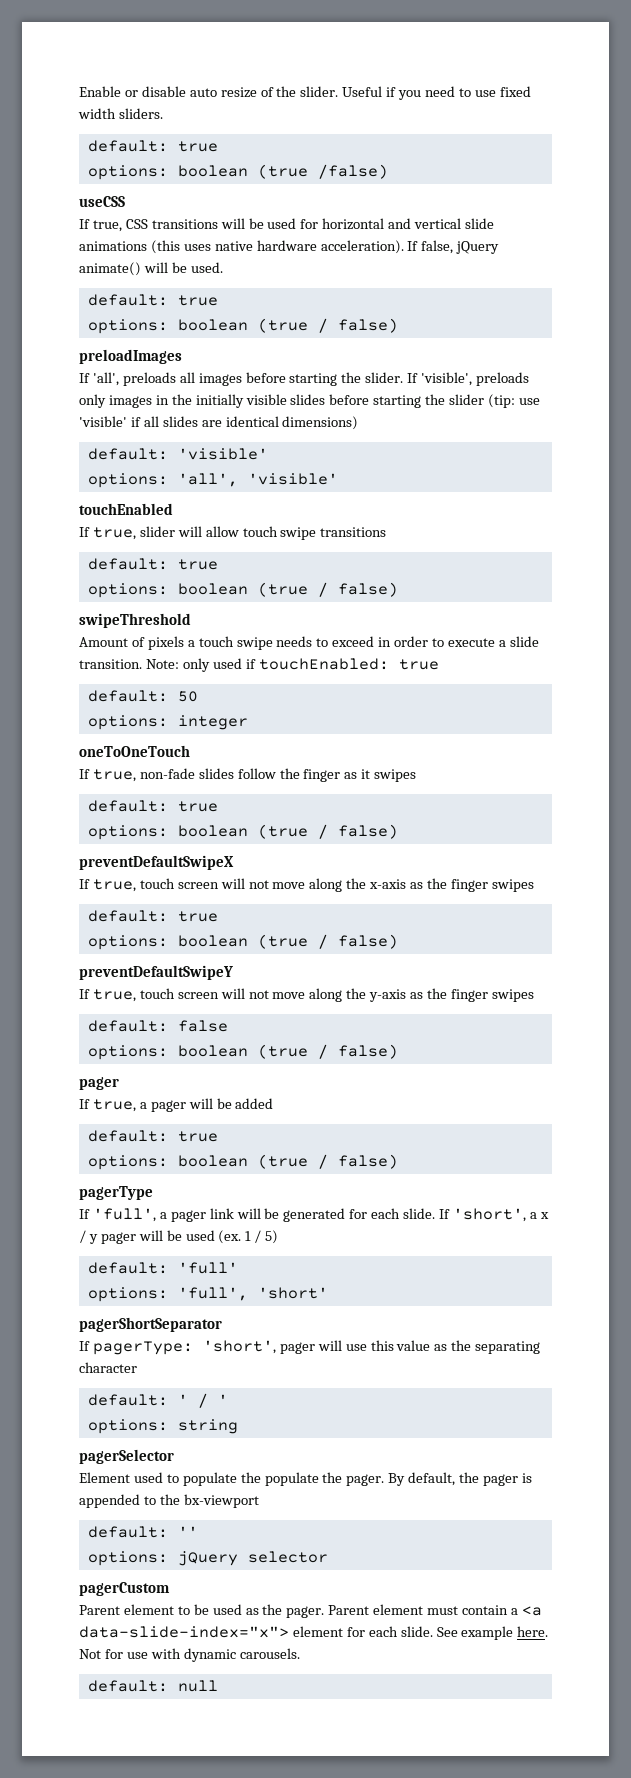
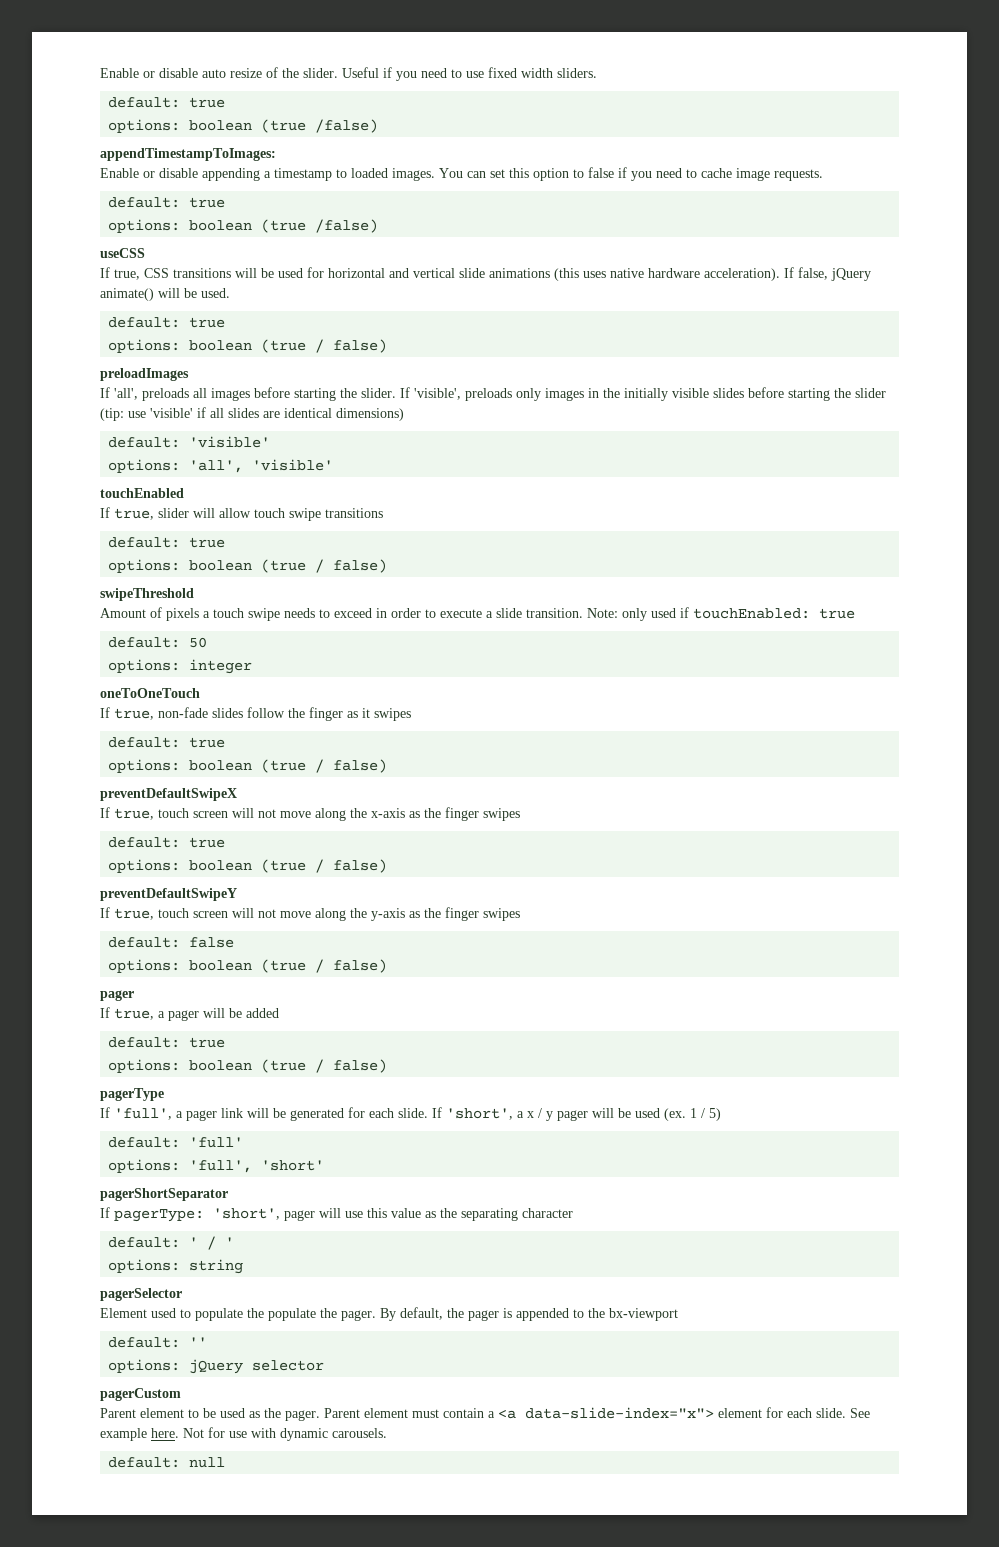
(388, 171) none -> [100,148,276,161] [100,167,823,181] [108,197,226,208] [108,219,379,233] // appendTimestampToImages: // Enable or disable appending a timestamp to loaded images. You can set this option to false if you need to cache image requests. // default: true // options: boolean (true /false)

